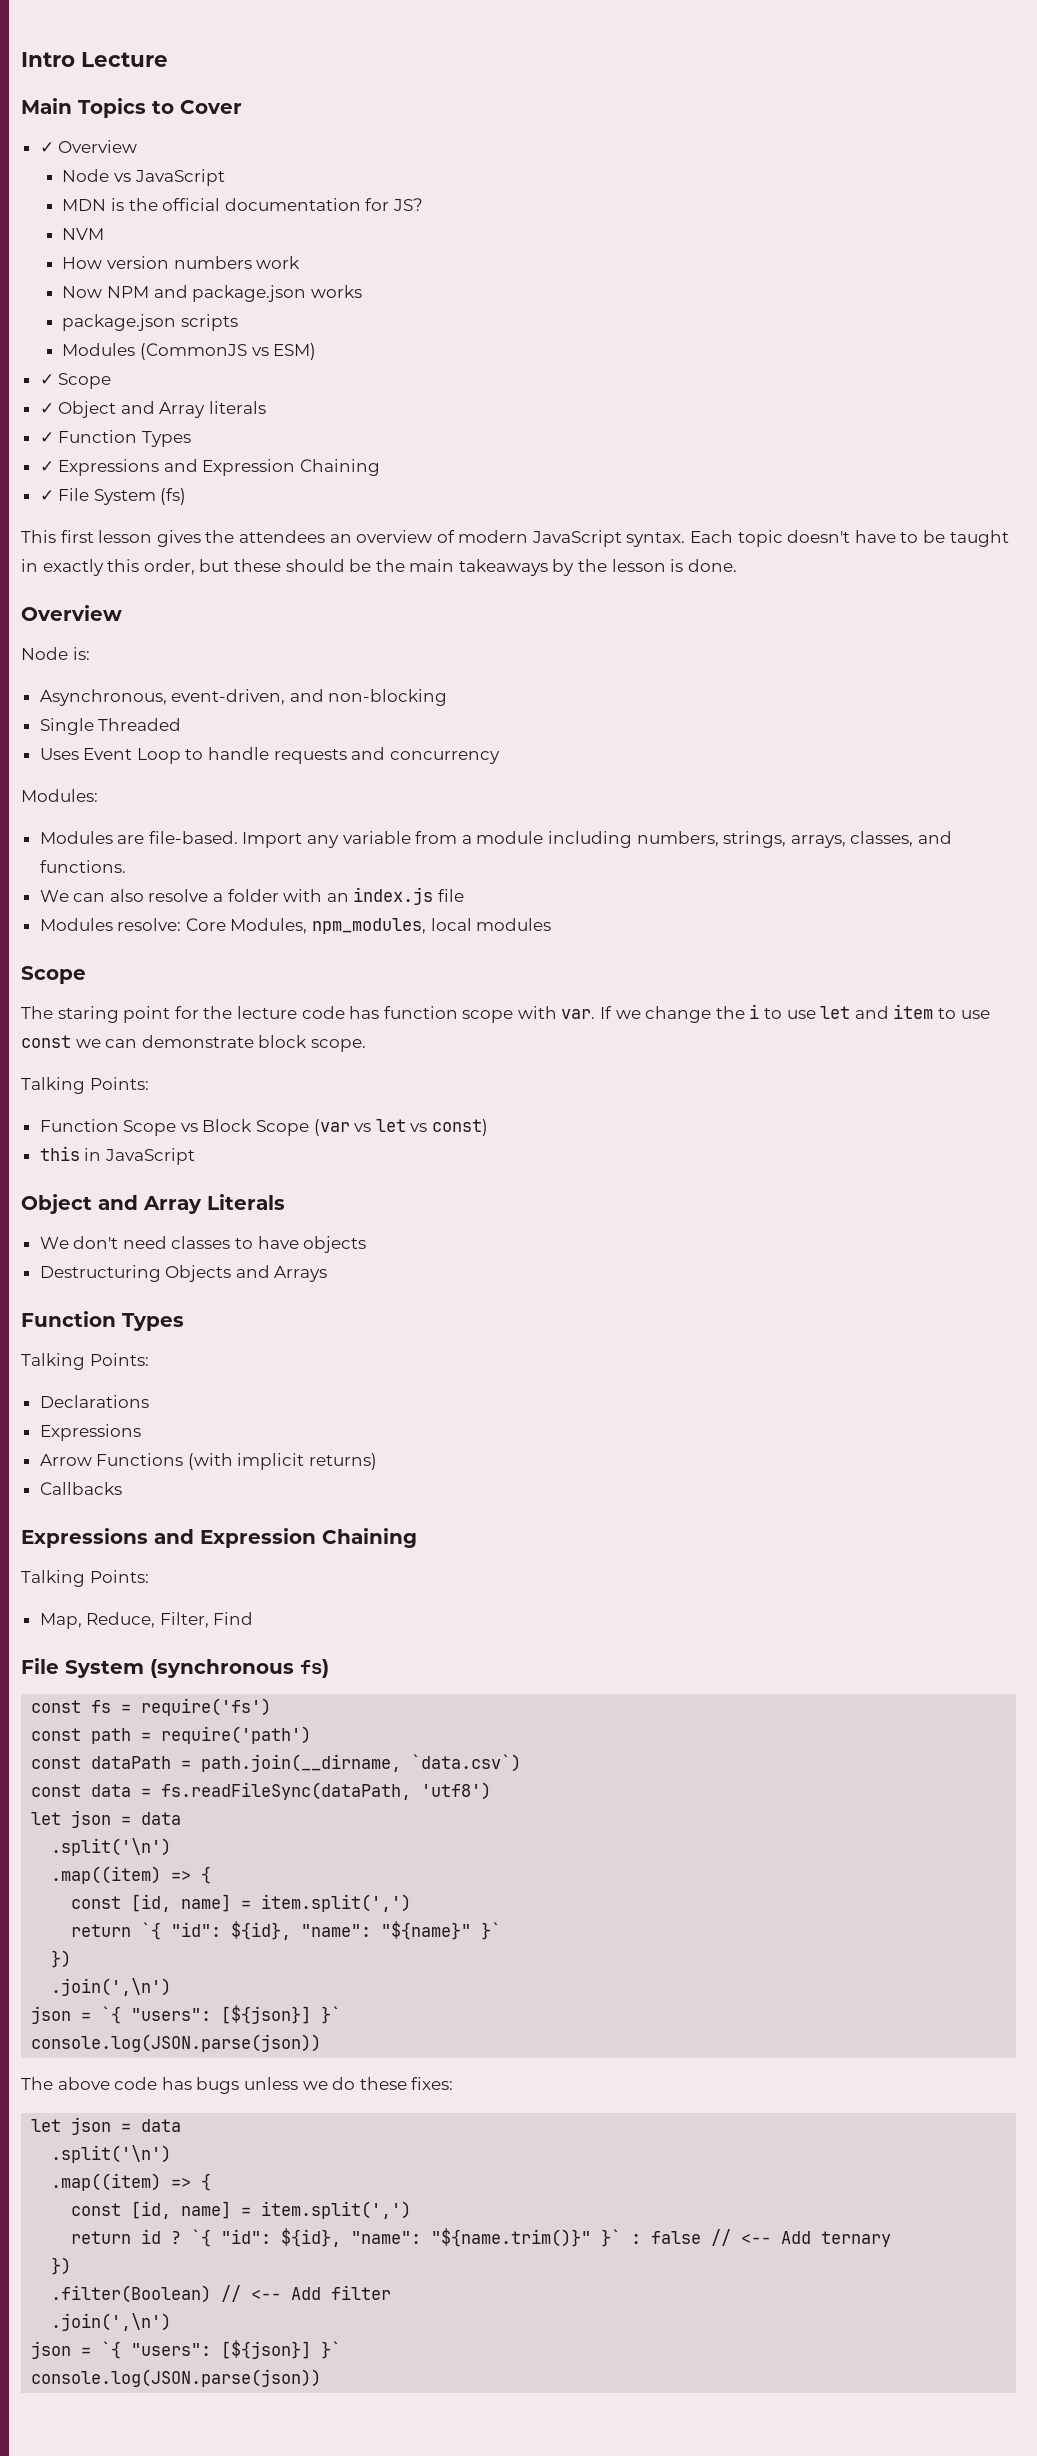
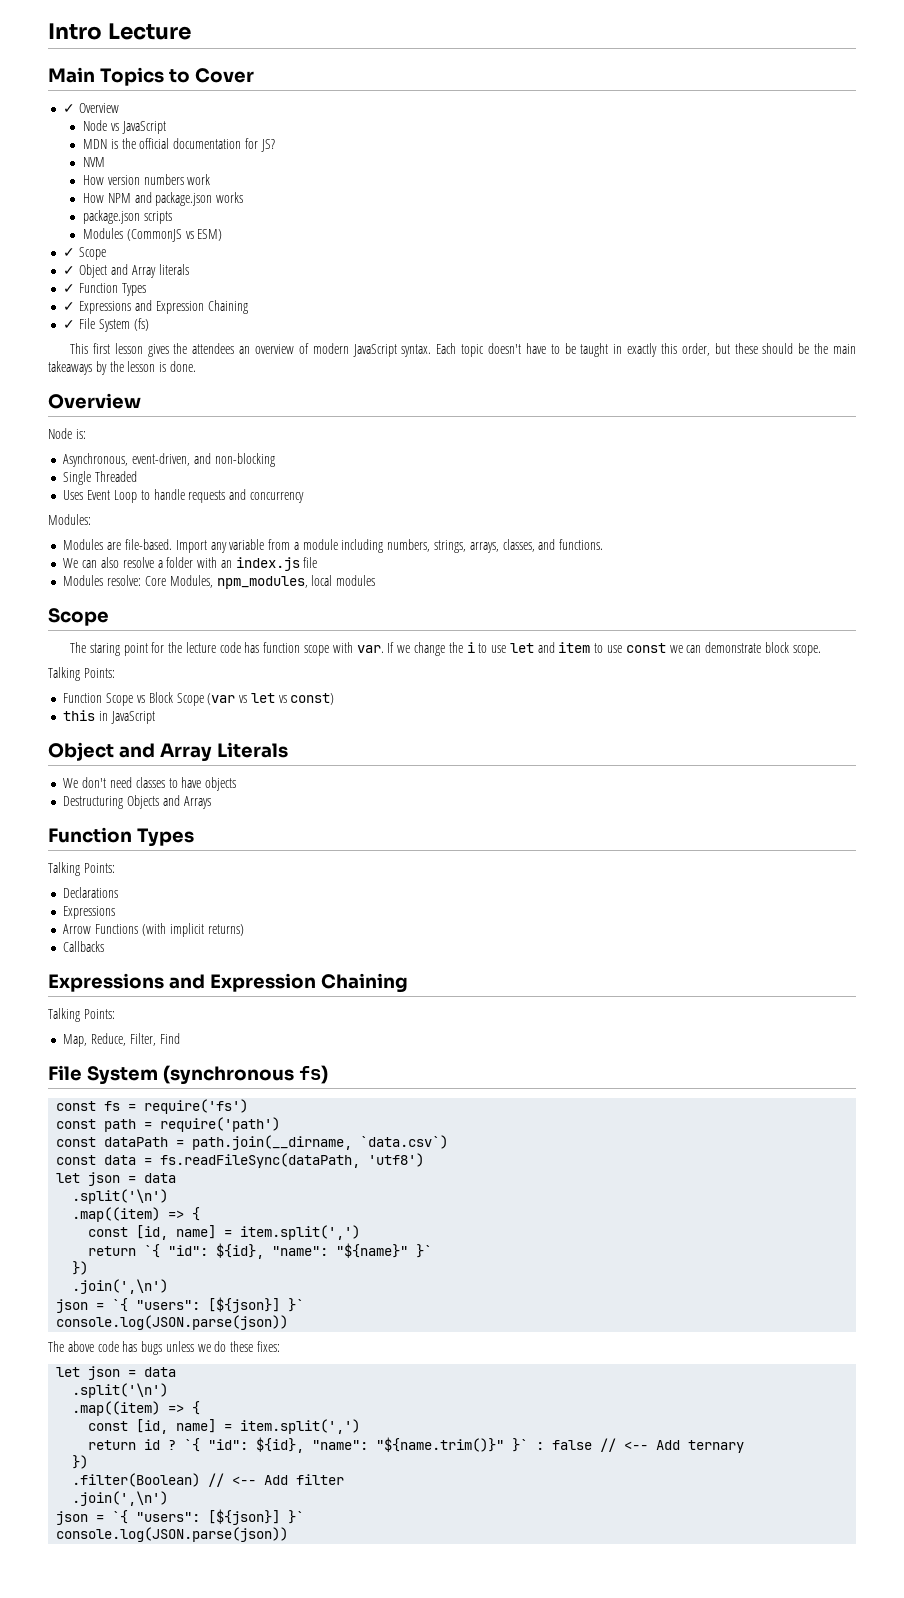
[62,286,103,298] Now -> [83,193,105,203] How

